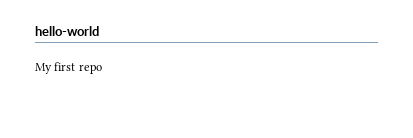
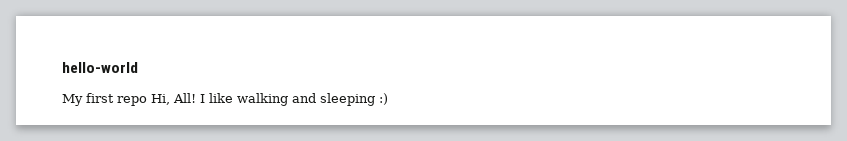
(102, 69) none -> [151,93,388,106] Hi, All! I like walking and sleeping :)

